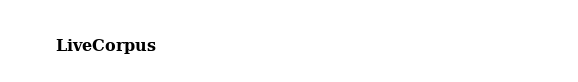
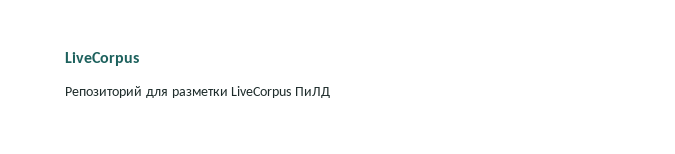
[56,39,156,54] LiveCorpus -> [65,52,139,66] [65,86,331,98] LiveCorpus // Репозиторий для разметки LiveCorpus ПиЛД

